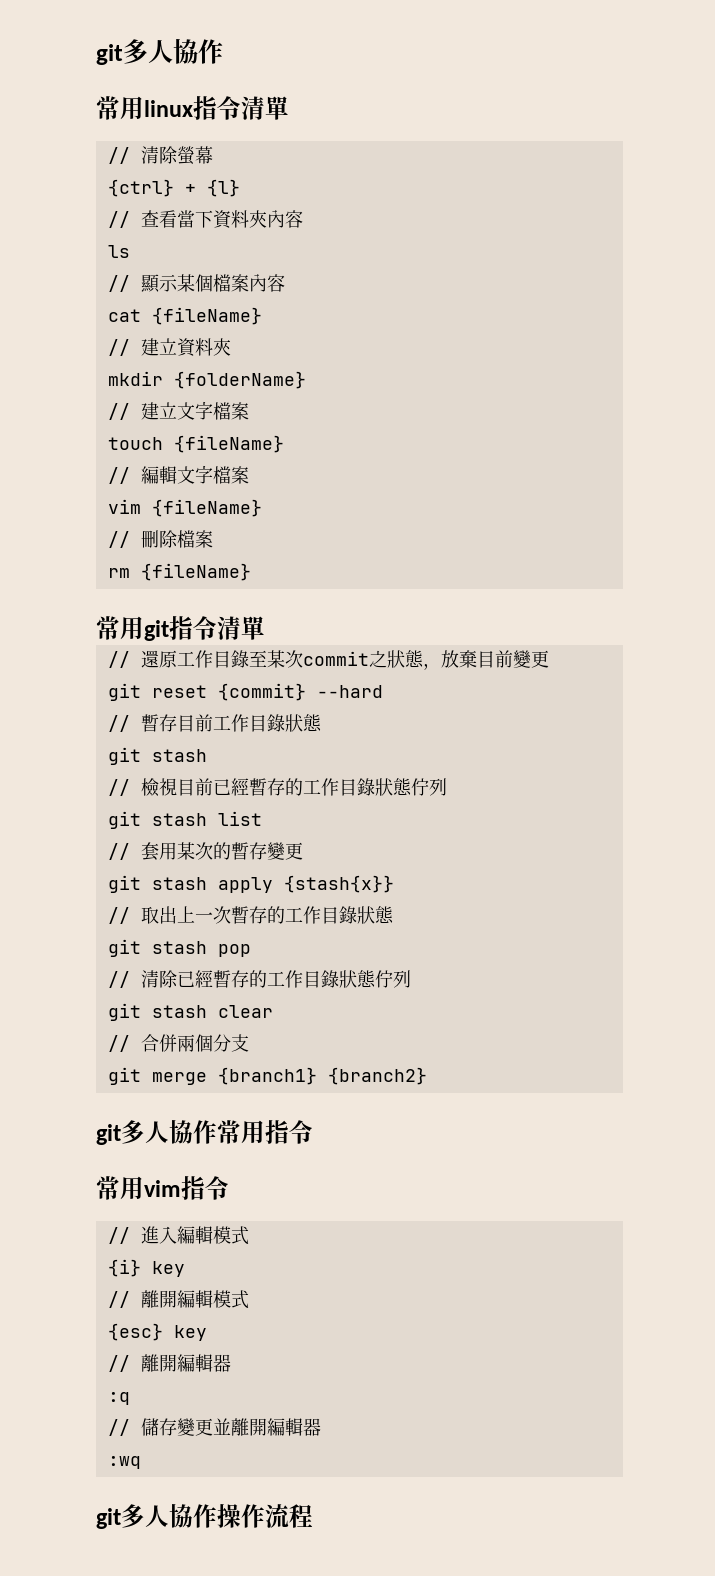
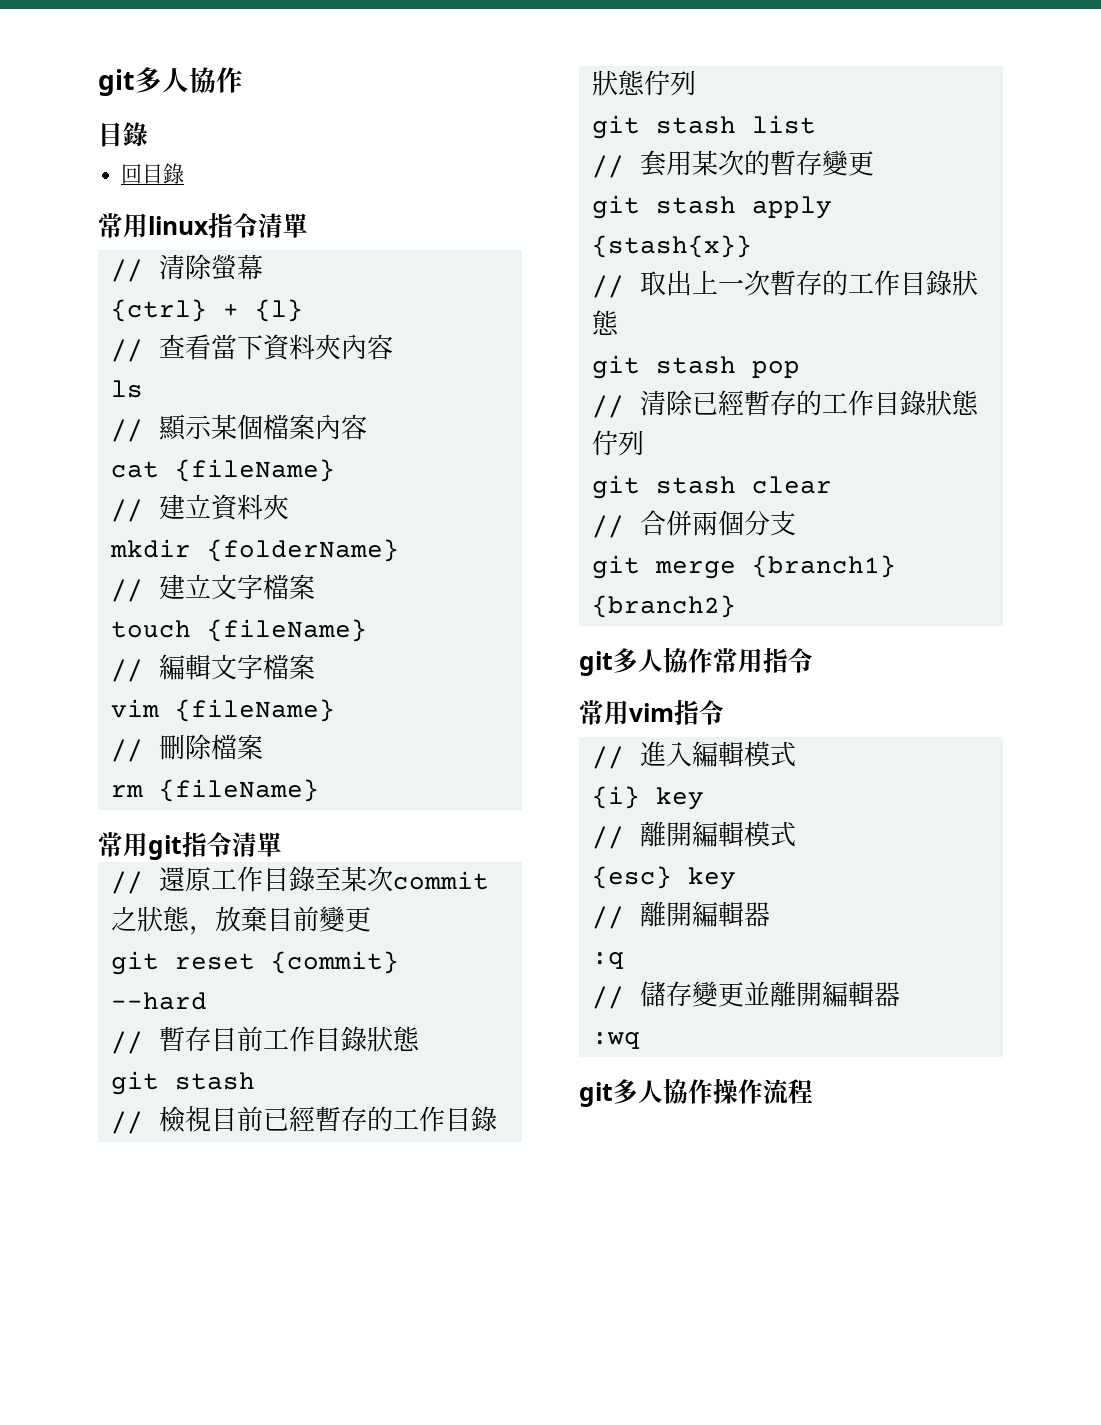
[96,38,223,65] git多人協作 -> [98,67,243,96] [98,122,148,147] [121,163,185,184] git多人協作 // 目錄 // 回目錄

